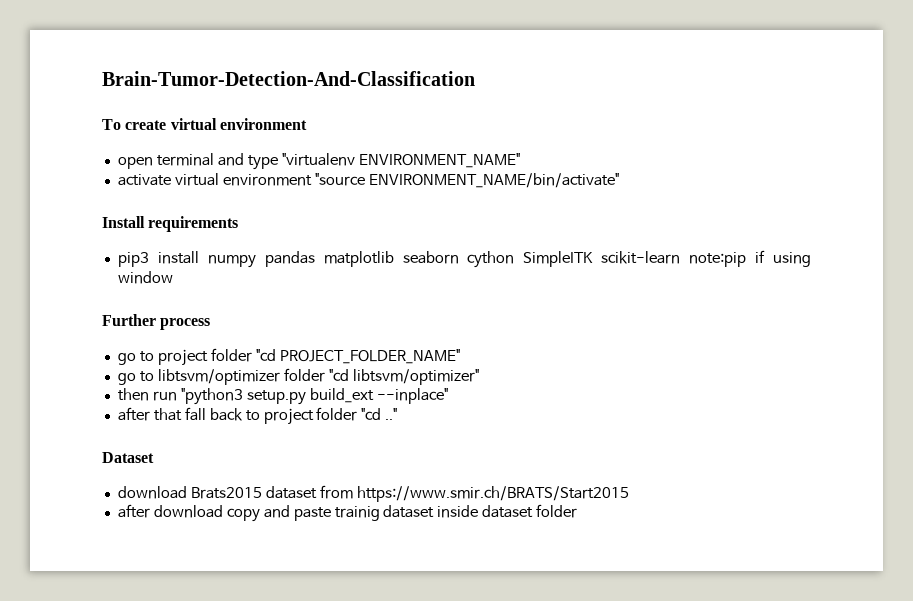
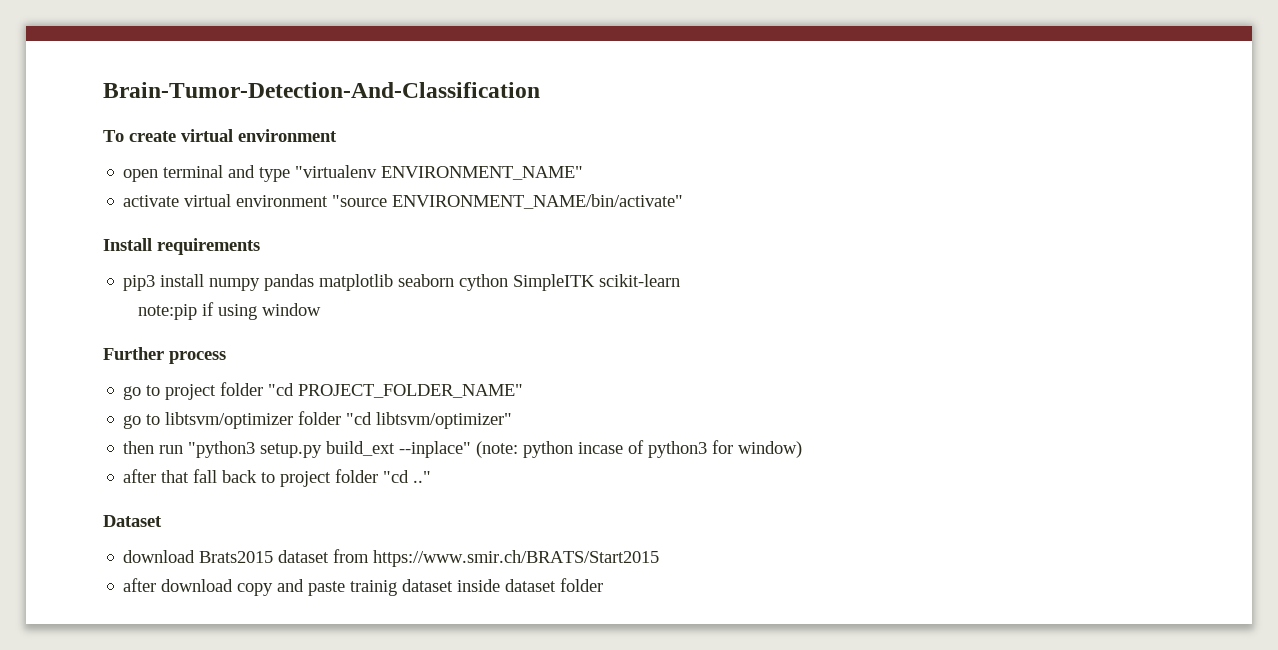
(681, 257) none -> (681, 280) //
(448, 396) none -> [476,440,803,458] (note: python incase of python3 for window)

